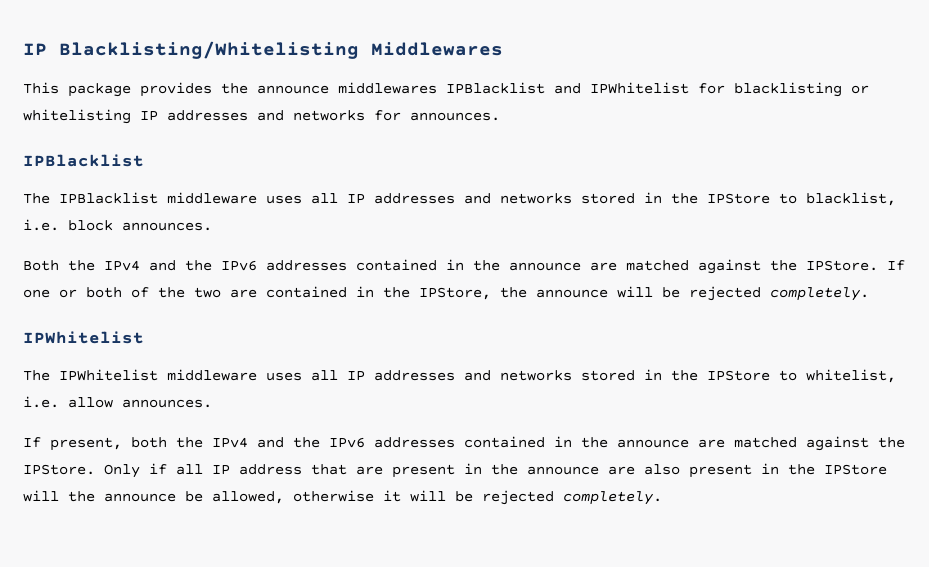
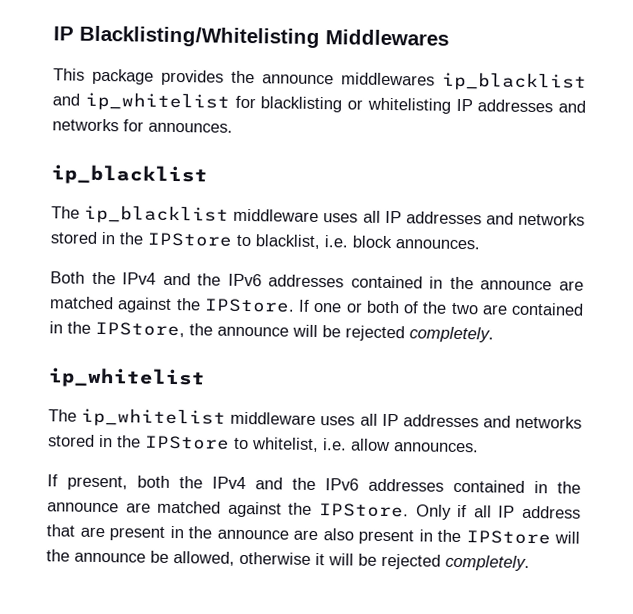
[446,82,689,94] IPBlacklist and IPWhitelist -> [442,71,587,92] [52,91,230,112] ip_blacklist and ip_whitelist
[23,154,144,167] [23,192,158,204] IPBlacklist // The IPBlacklist -> [51,164,208,186] [51,204,230,225] ip_blacklist // The ip_blacklist
[23,331,144,344] [23,369,158,381] IPWhitelist // The IPWhitelist -> [48,367,206,389] [48,407,227,428] ip_whitelist // The ip_whitelist

